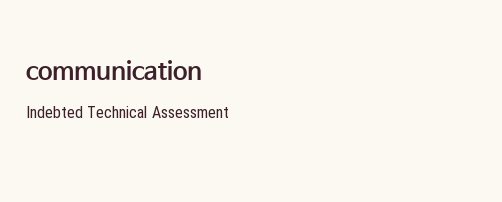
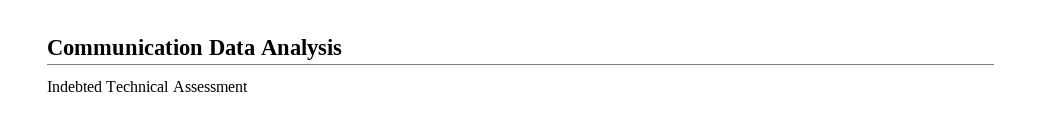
[26,60,202,80] communication -> [47,39,343,60] Communication Data Analysis

